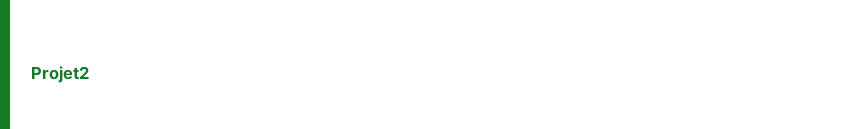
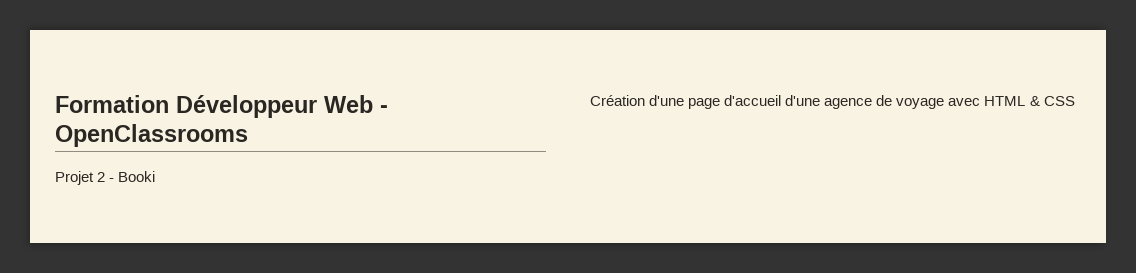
[31,66,89,83] Projet2 -> [55,95,388,118] [55,124,248,147] [55,171,156,185] [590,95,1075,109] Formation Développeur Web - OpenClassrooms // Projet 2 - Booki // Création d'une page d'accueil d'une agence de voyage avec HTML & CSS

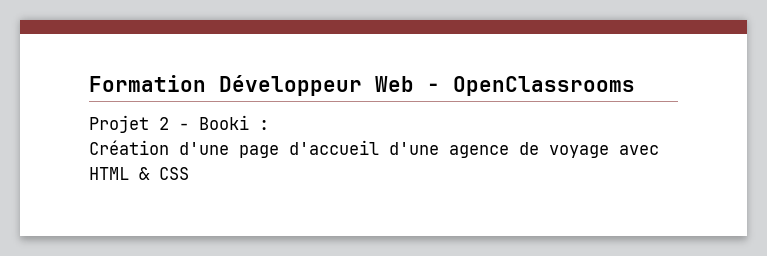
(156, 176) none -> [259,120,269,130] :

